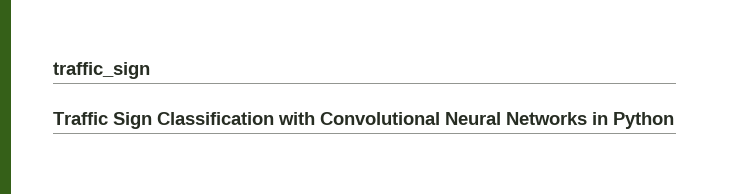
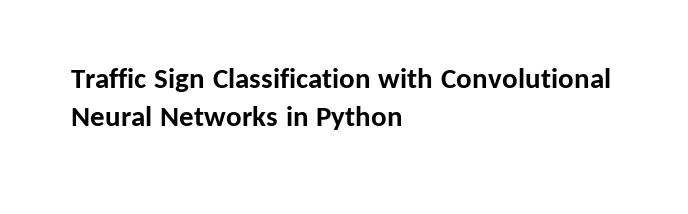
[53,62,150,79] traffic_sign // -> (71, 78) none

